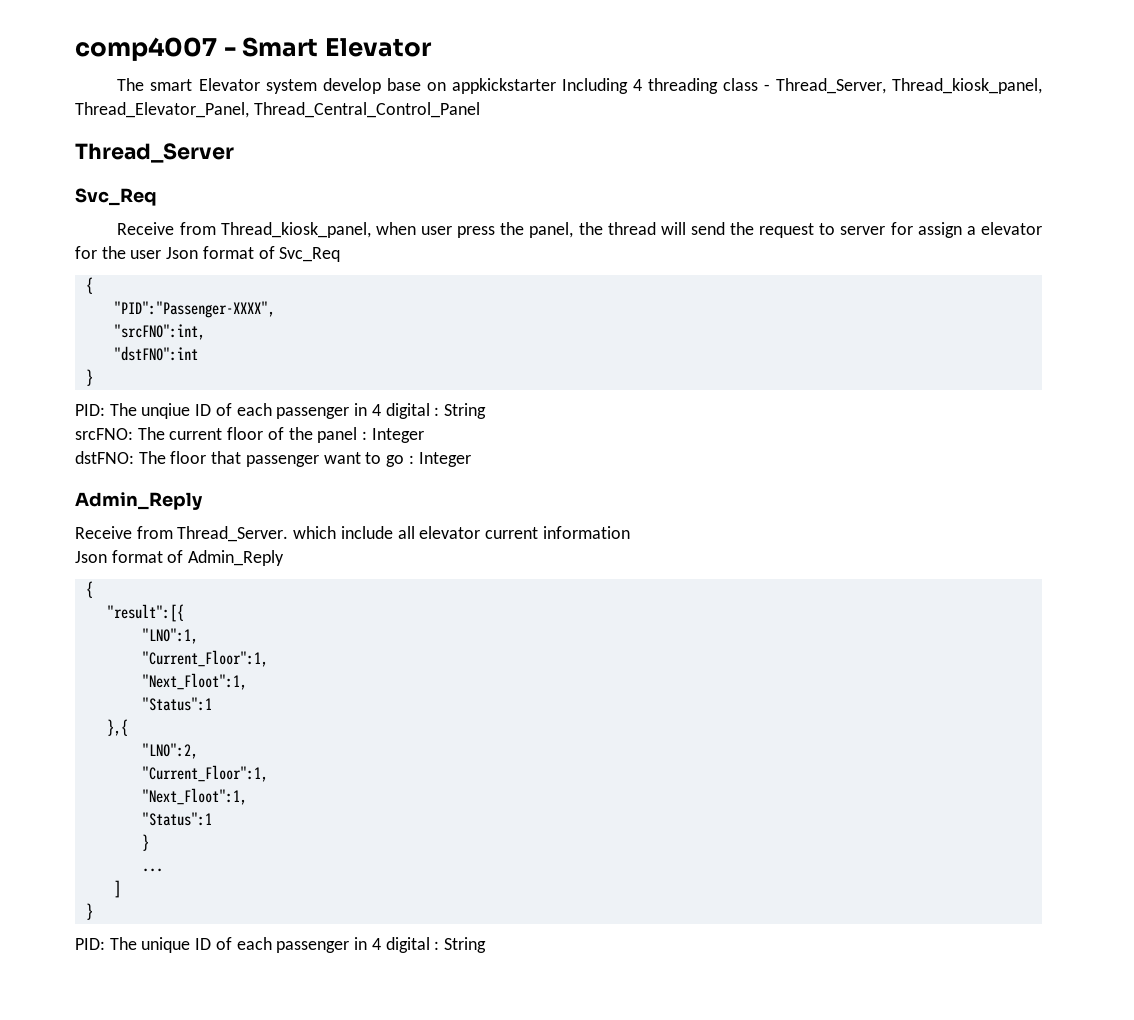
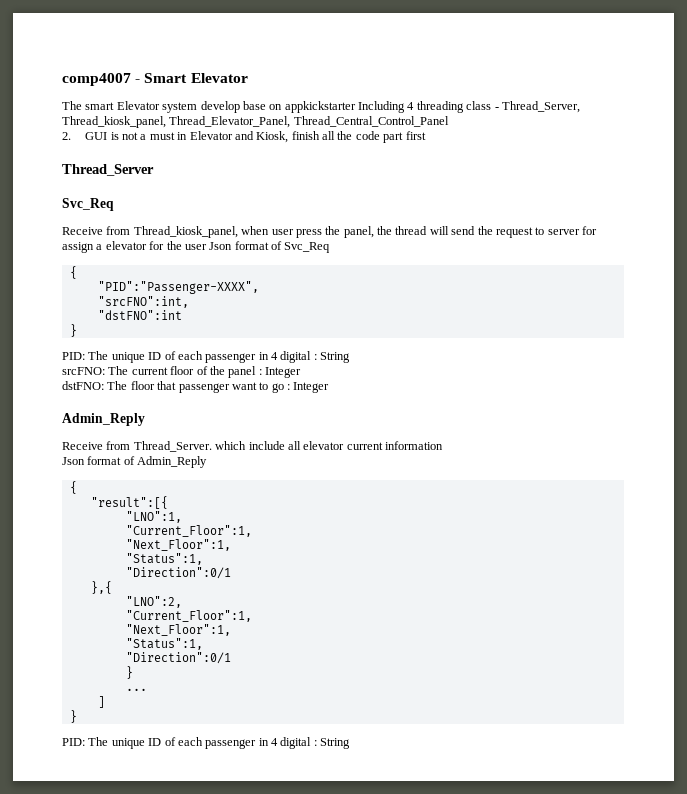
(480, 110) none -> [62,131,426,143] // 2. GUI is not a must in Elevator and Kiosk, finish all the code part first
[141,403,191,419] unqiue -> [111,352,145,363] unique
[141,673,247,690] [141,697,212,711] "Next_Floot":1, // "Status":1 -> [125,539,231,551] [125,553,203,565] [125,567,231,579] "Next_Floor":1, // "Status":1, // "Direction":0/1
[141,788,247,805] [141,812,212,826] "Next_Floot":1, // "Status":1 -> [125,624,231,636] [125,638,203,650] [125,652,231,664] "Next_Floor":1, // "Status":1, // "Direction":0/1

